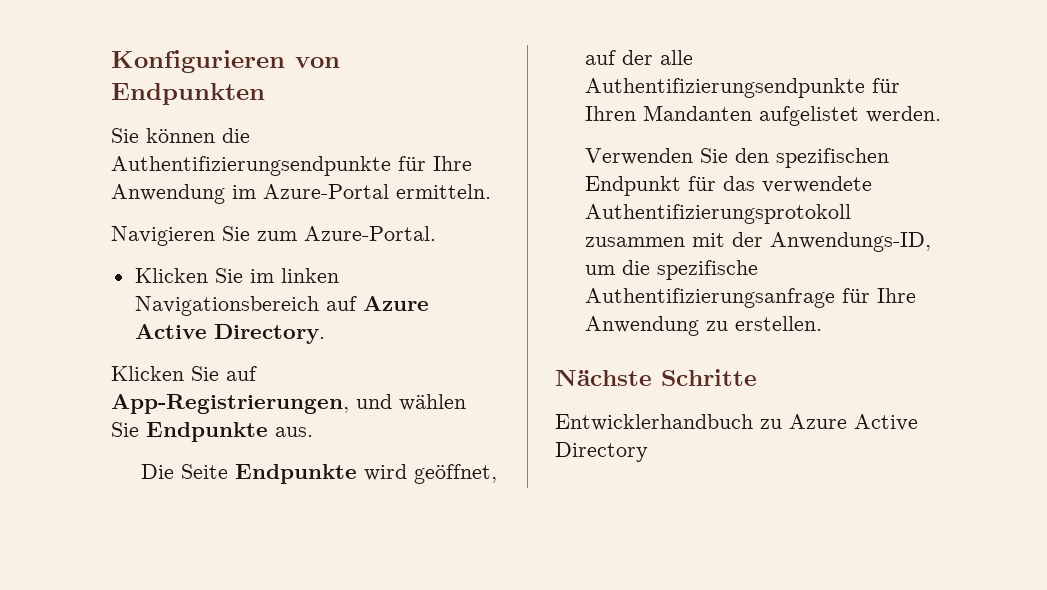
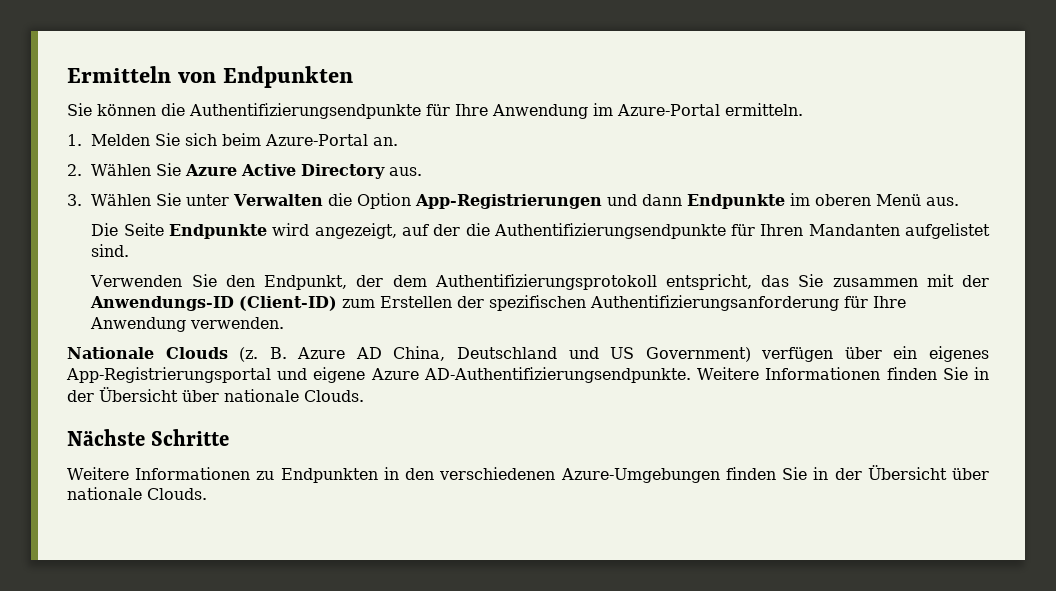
[111,50,285,73] Konfigurieren -> [67,66,171,83] Ermitteln
[111,226,436,246] [134,268,339,283] [134,296,429,316] [134,324,325,344] [111,366,257,381] [111,394,466,414] [111,422,268,442] Navigieren Sie zum Azure-Portal. // Klicken Sie im linken Navigationsbereich auf Azure Active Directory. // Klicken Sie auf App-Registrierungen, und wählen Sie Endpunkte -> [67,133,399,146] [67,163,423,179] [67,193,922,209] 1. Melden Sie sich beim Azure-Portal an. // 2. Wählen Sie Azure Active Directory aus. // 3. Wählen Sie unter Verwalten die Option App-Registrierungen und dann Endpunkte im oberen Menü
[414,464,498,484] geöffnet, -> [314,223,397,239] angezeigt,
[660,50,694,65] alle -> [465,223,490,236] die
[866,106,942,123] werden. -> [91,244,130,257] sind.
[776,148,890,168] [585,176,873,196] [585,204,852,224] [585,232,932,252] [585,260,759,280] [585,288,917,308] [585,316,823,336] [555,369,757,386] [555,414,918,431] [555,442,648,462] spezifischen Endpunkt für das verwendete Authentifizierungsprotokoll zusammen mit der Anwendungs-ID, um die spezifische Authentifizierungsanfrage für Ihre Anwendung zu erstellen. // Nächste Schritte // Entwicklerhandbuch zu Azure Active Directory -> [264,274,989,290] [90,295,907,311] [90,317,285,332] [67,346,989,362] [66,367,990,383] [67,387,364,402] [67,429,230,446] [67,465,990,483] [67,487,207,500] Endpunkt, der dem Authentifizierungsprotokoll entspricht, das Sie zusammen mit der Anwendungs-ID (Client-ID) zum Erstellen der spezifischen Authentifizierungsanforderung für Ihre Anwendung verwenden. // Nationale Clouds (z. B. Azure AD China, Deutschland und US Government) verfügen über ein eigenes App-Registrierungsportal und eigene Azure AD-Authentifizierungsendpunkte. Weitere Informationen finden Sie in der Übersicht über nationale Clouds. // Nächste Schritte // Weitere Informationen zu Endpunkten in den verschiedenen Azure-Umgebungen finden Sie in der Übersicht über nationale Clouds.

